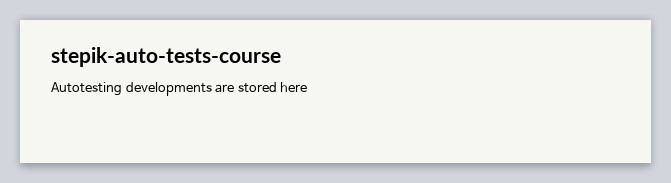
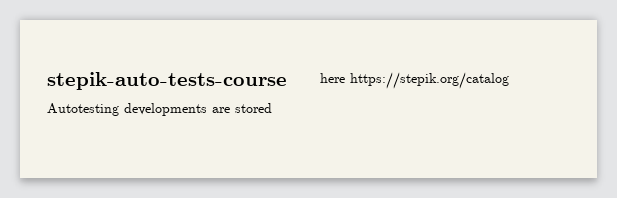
(308, 87) none -> [350,72,509,89] https://stepik.org/catalog

